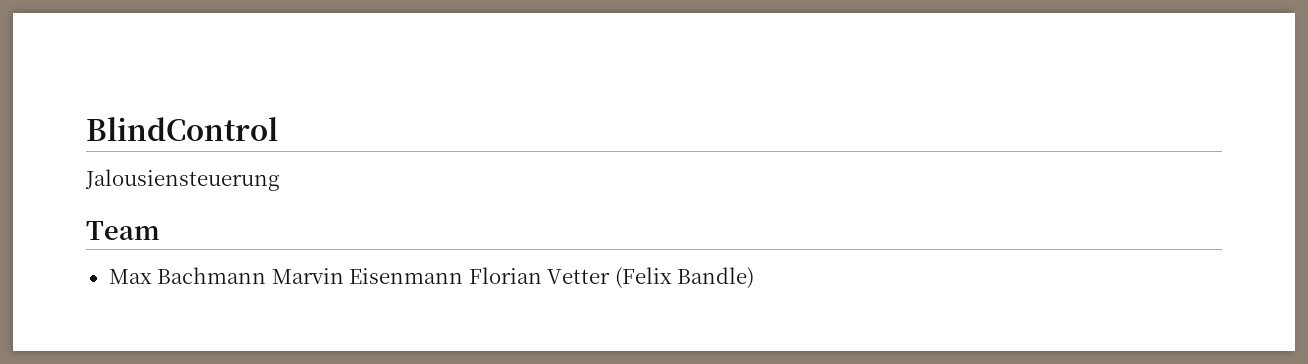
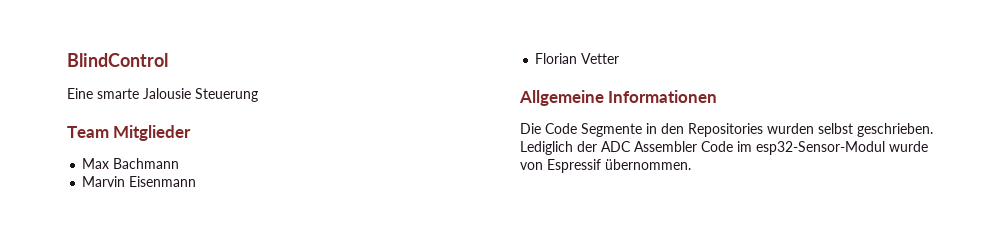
[85,169,280,191] Jalousiensteuerung -> [67,88,258,102] Eine smarte Jalousie Steuerung
(160, 230) none -> [113,125,192,141] Mitglieder
(267, 275) none -> (180, 163) //
(464, 276) none -> (197, 181) //
[614,267,755,289] (Felix Bandle) -> [519,90,718,106] [520,123,933,137] [520,141,928,155] [520,159,691,173] // Allgemeine Informationen // Die Code Segmente in den Repositories wurden selbst geschrieben. Lediglich der ADC Assembler Code im esp32-Sensor-Modul wurde von Espressif übernommen.

